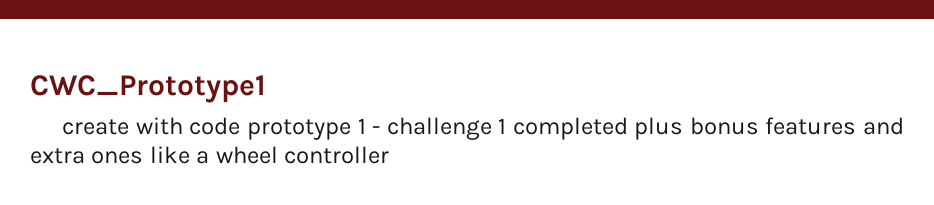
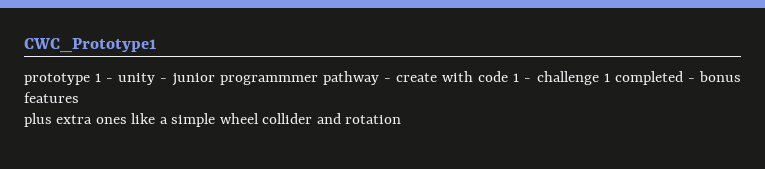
(266, 89) none -> [24,71,391,86] prototype 1 - unity - junior programmmer pathway -
[246,119,351,140] prototype -> (509, 76) none
[634,117,684,140] plus -> [687,78,695,82] -
[863,117,904,135] and -> [24,113,52,127] // plus
[215,146,390,164] wheel controller -> [171,113,402,127] simple wheel collider and rotation

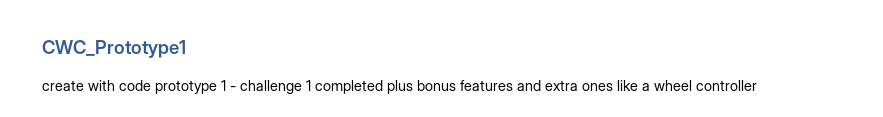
[24,71,391,86] prototype 1 - unity - junior programmmer pathway - -> (186, 49) none
(509, 76) none -> [155,80,217,94] prototype
[687,78,695,82] - -> [387,80,413,94] plus
[24,113,52,127] // plus -> [517,80,541,91] and
[171,113,402,127] simple wheel collider and rotation -> [654,80,757,91] wheel controller

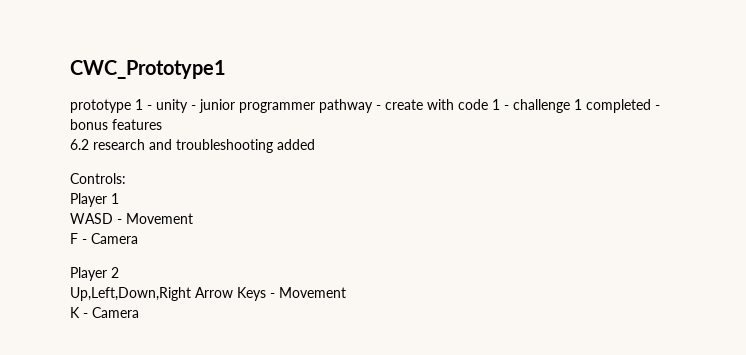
(186, 49) none -> [70,99,381,113] prototype 1 - unity - junior programmer pathway -
[155,80,217,94] prototype -> (488, 104) none
[387,80,413,94] plus -> [655,105,660,110] -
[517,80,757,91] and extra ones like a wheel controller -> [70,139,315,153] [70,173,126,184] [70,193,119,207] [70,213,193,224] [70,233,138,244] [70,267,119,281] [70,287,346,301] [70,307,139,318] // 6.2 research and troubleshooting added // Controls: // Player 1 // WASD - Movement // F - Camera // Player 2 // Up,Left,Down,Right Arrow Keys - Movement // K - Camera

